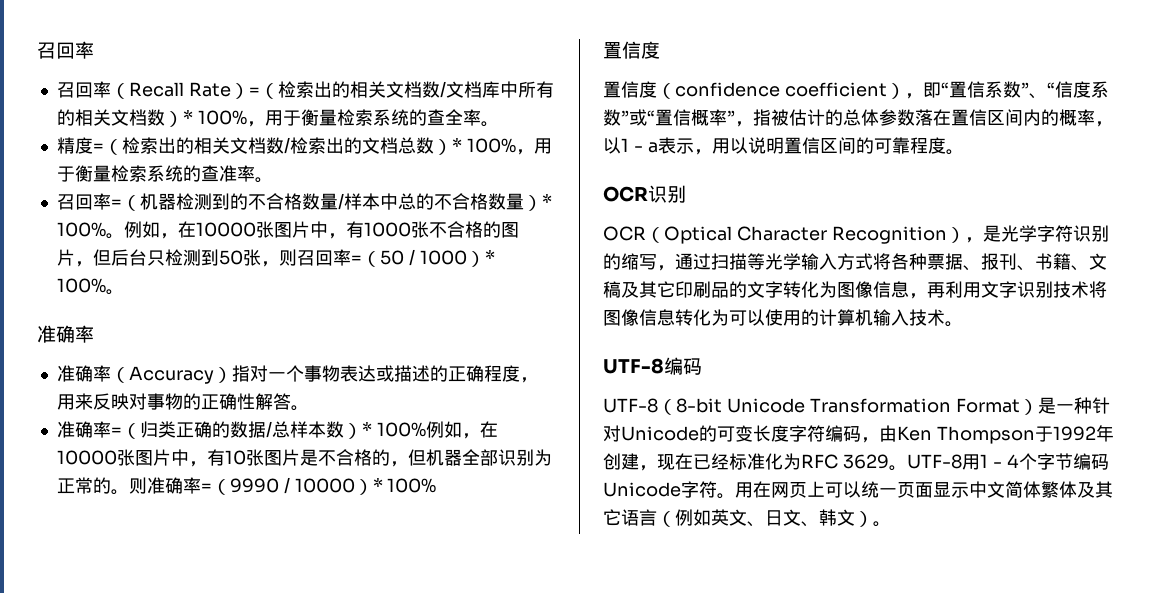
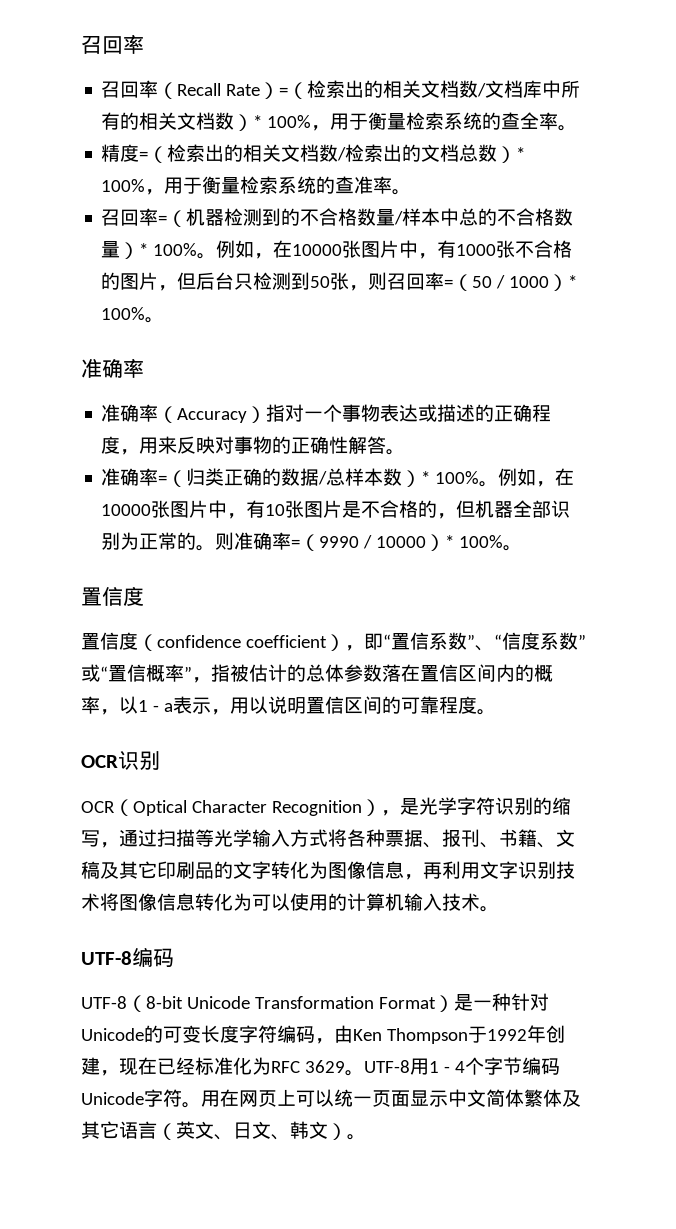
(426, 429) none -> [479,481,499,487] 。
(437, 485) none -> [503,545,523,551] 。
[675,509,711,526] 例如 -> (176, 1131) none

